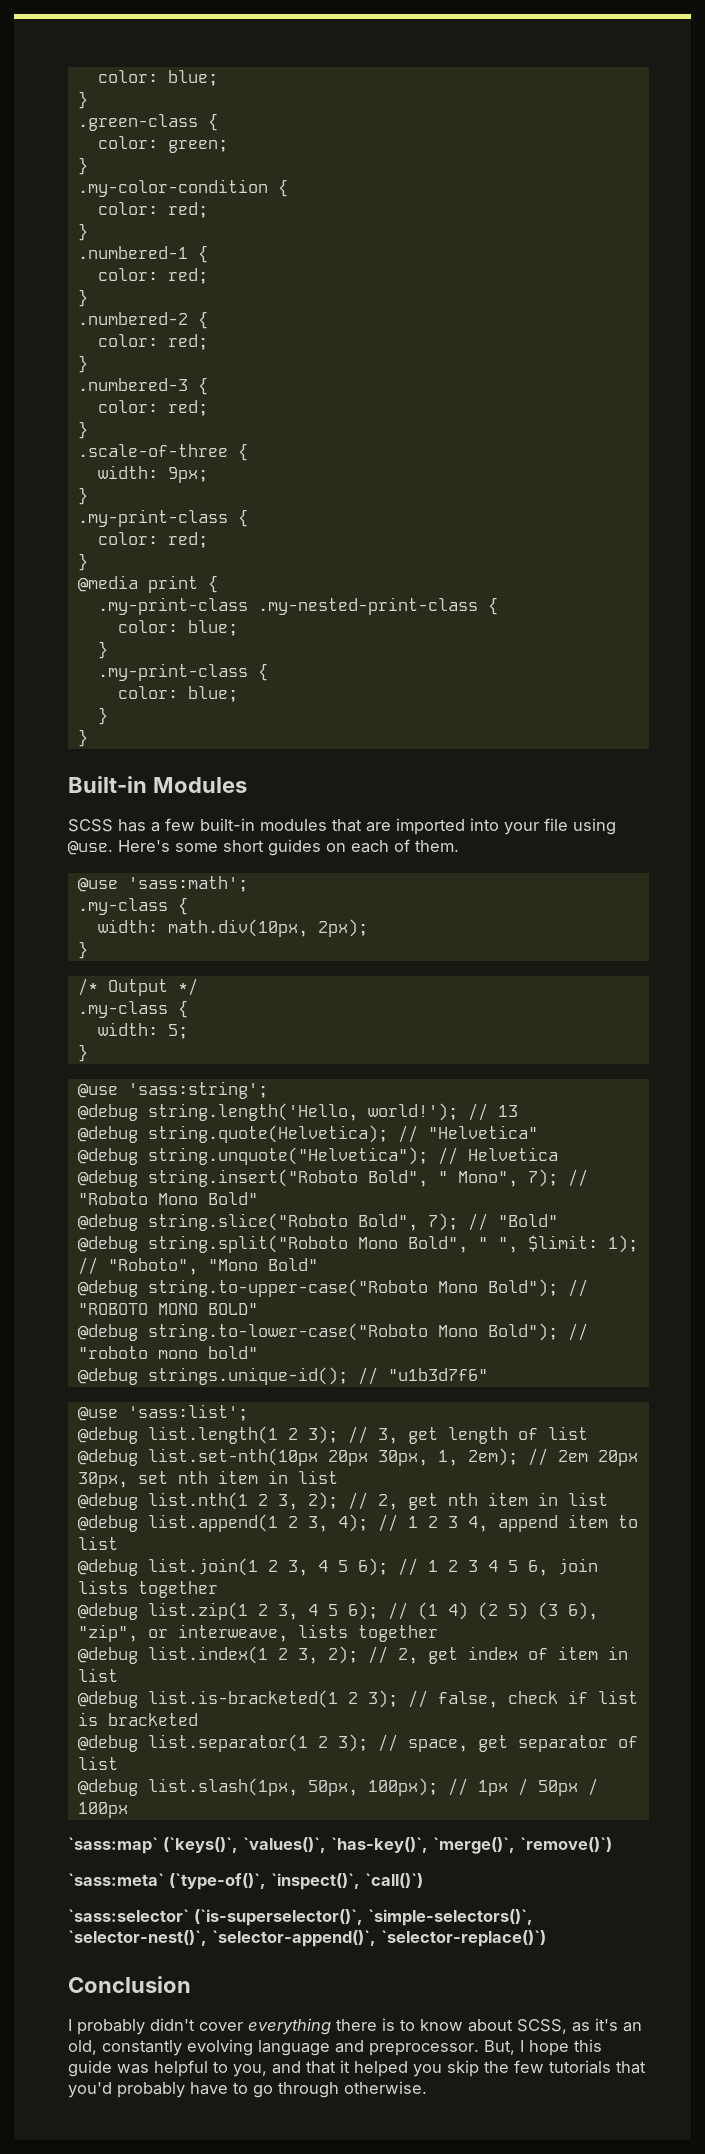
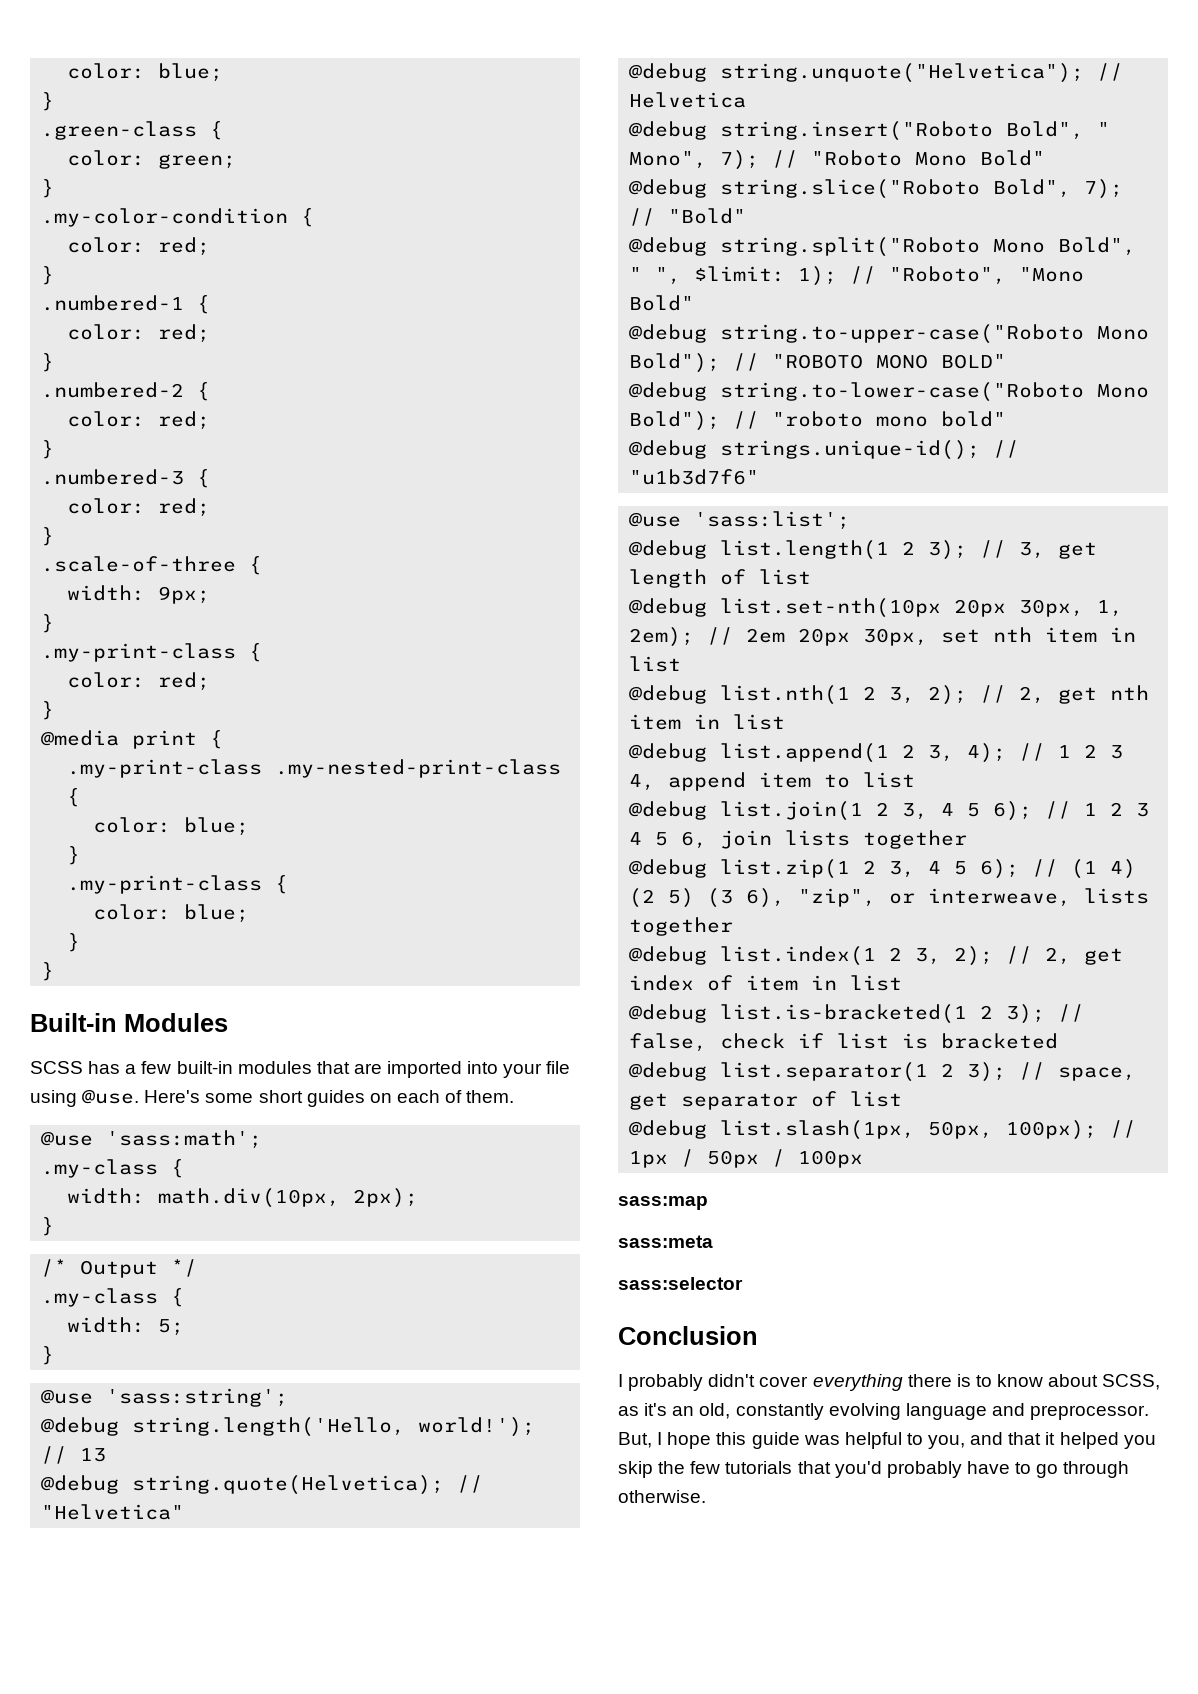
[68,1837,612,1854] [68,1873,423,1890] [68,1909,533,1926] [68,1930,546,1947] `sass:map` (`keys()`, `values()`, `has-key()`, `merge()`, `remove()`) // `sass:meta` (`type-of()`, `inspect()`, `call()`) // `sass:selector` (`is-superselector()`, `simple-selectors()`, `selector-nest()`, `selector-append()`, `selector-replace()`) -> [618,1196,708,1210] [618,1235,713,1248] [618,1277,743,1290] sass:map // sass:meta // sass:selector

